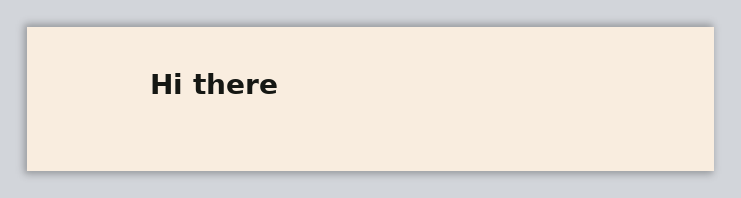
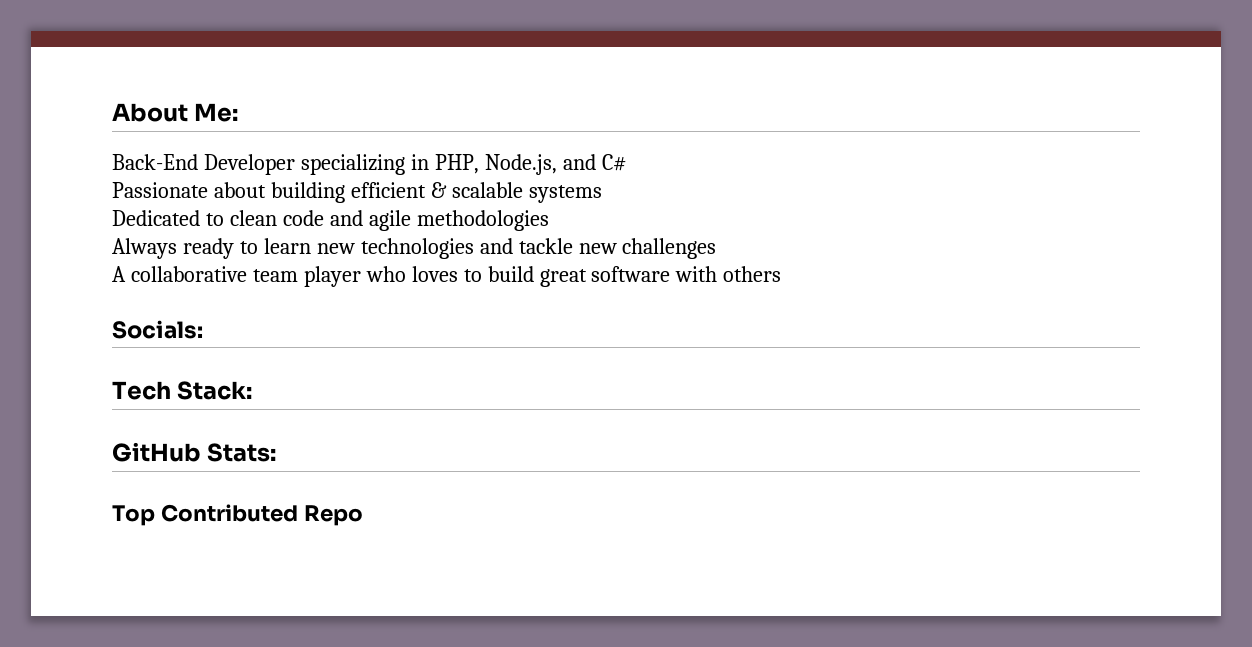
[150,73,278,94] Hi there -> [112,103,239,122] [112,154,627,175] [112,182,602,203] [112,210,549,231] [112,238,717,259] [112,266,782,287] [112,320,203,339] [112,381,253,400] [112,442,277,462] [112,504,363,526] About Me: // Back-End Developer specializing in PHP, Node.js, and C# // Passionate about building efficient & scalable systems // Dedicated to clean code and agile methodologies // Always ready to learn new technologies and tackle new challenges // A collaborative team player who loves to build great software with others // Socials: // Tech Stack: // GitHub Stats: // Top Contributed Repo

